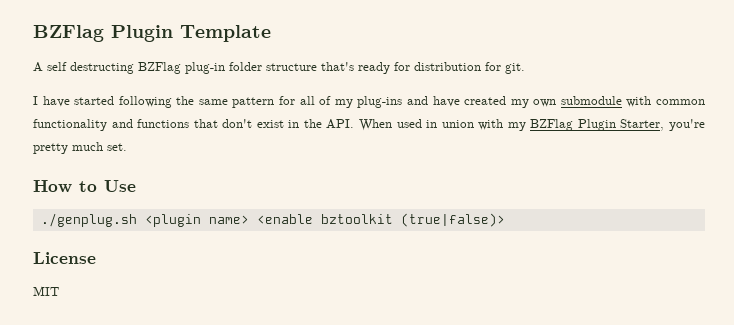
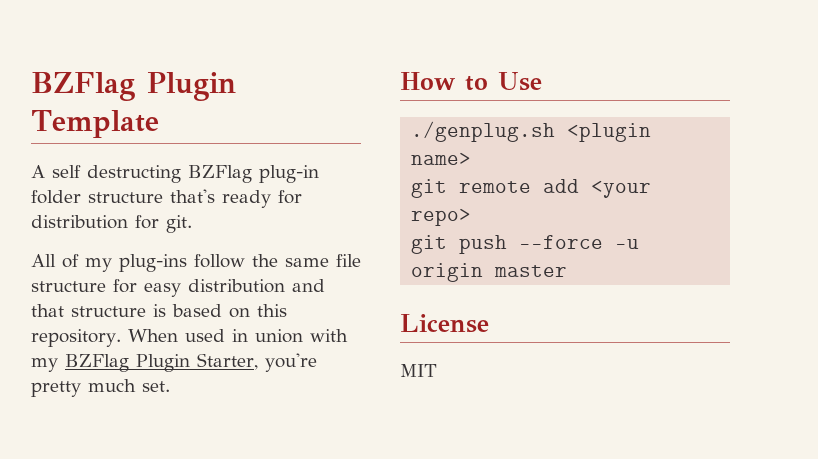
[33,96,705,108] [33,119,355,131] I have started following the same pattern for all of my plug-ins and have created my own submodule with common functionality and functions that don't exist in the API. -> [31,254,361,272] [31,279,325,297] [31,304,287,318] [31,329,121,347] All of my plug-ins follow the same file structure for easy distribution and that structure is based on this repository.
[256,213,505,227] <enable bztoolkit (true|false)> -> [411,179,652,198] [411,208,472,226] [411,235,640,254] [411,263,568,282] // git remote add <your repo> // git push --force -u origin master

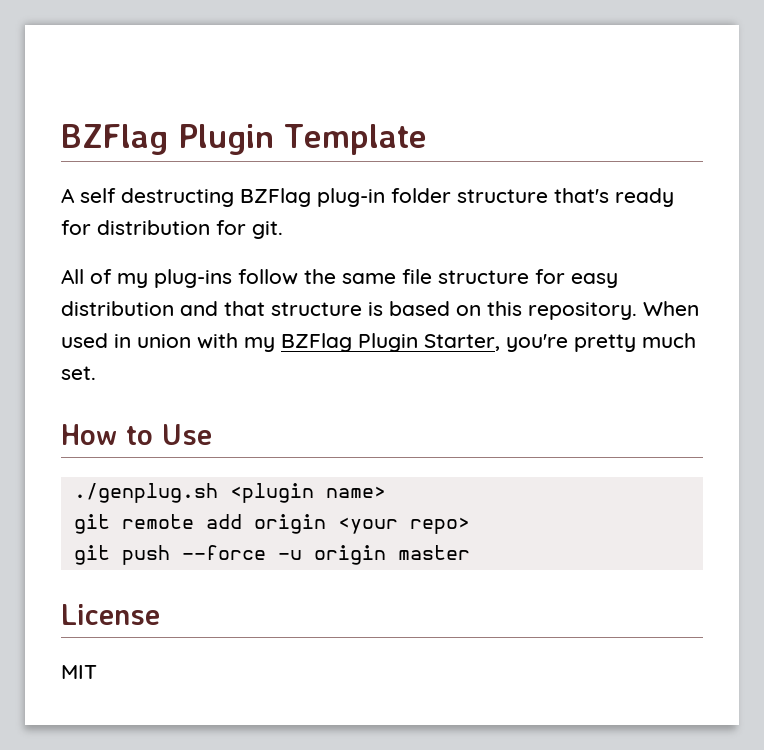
(580, 186) none -> [253,514,326,534] origin

